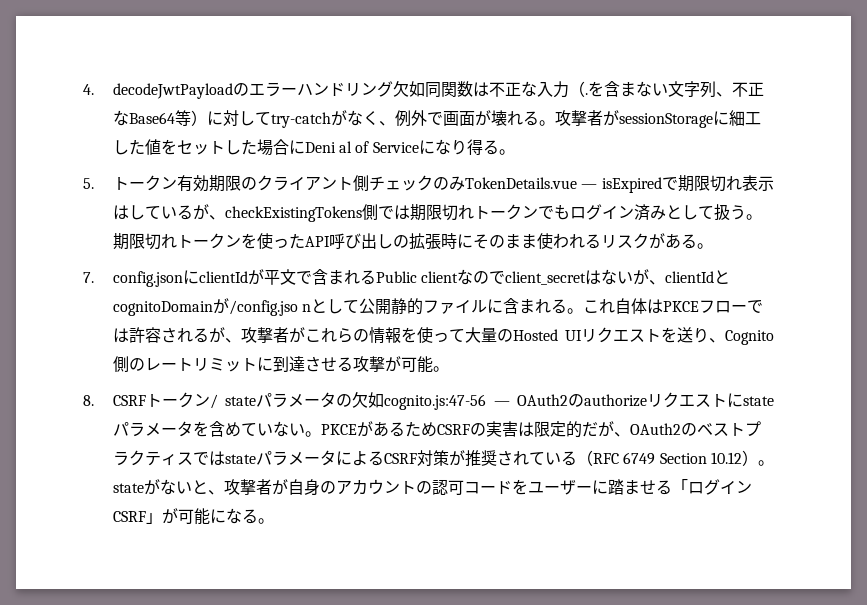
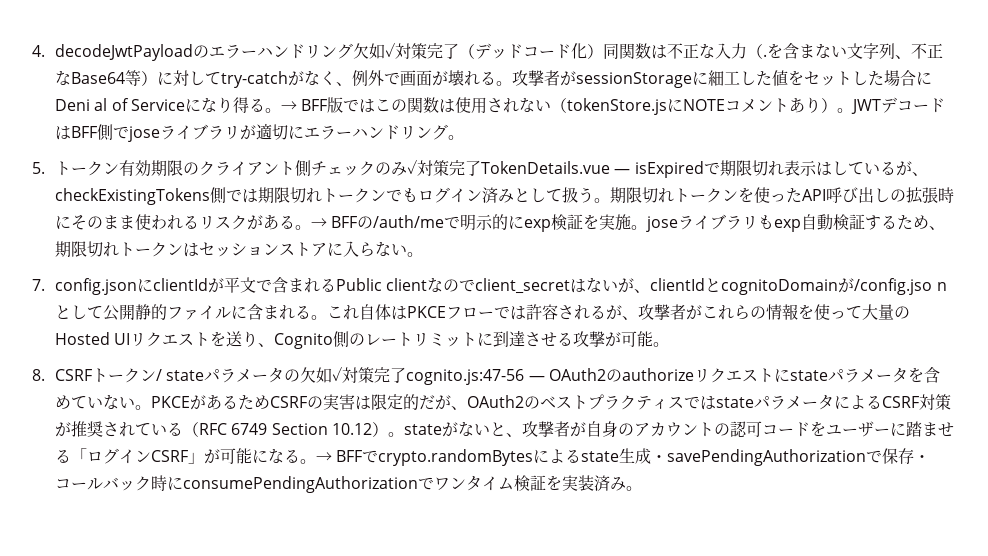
(425, 89) none -> [385,42,604,59] ✓対策完了（デッドコード化）
(515, 152) none -> [281,97,946,115] [55,123,465,142] → BFF版ではこの関数は使用されない（tokenStore.jsにNOTEコメントあり）。JWTデコードはBFF側でjoseライブラリが適切にエラーハンドリング。
(465, 183) none -> [407,159,482,176] ✓対策完了
(713, 246) none -> [311,214,946,232] [55,241,424,257] → BFFの/auth/meで明示的にexp検証を実施。joseライブラリもexp自動検証するため、期限切れトークンはセッションストアに入らない。
(385, 400) none -> [332,366,407,383] ✓対策完了
(274, 521) none -> [316,448,931,466] [55,475,643,493] → BFFでcrypto.randomBytesによるstate生成・savePendingAuthorizationで保存・コールバック時にconsumePendingAuthorizationでワンタイム検証を実装済み。

